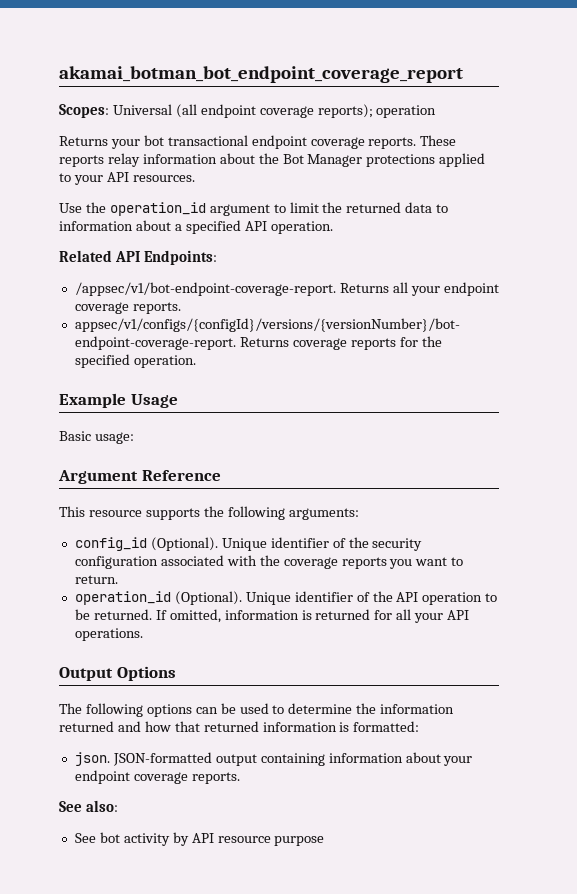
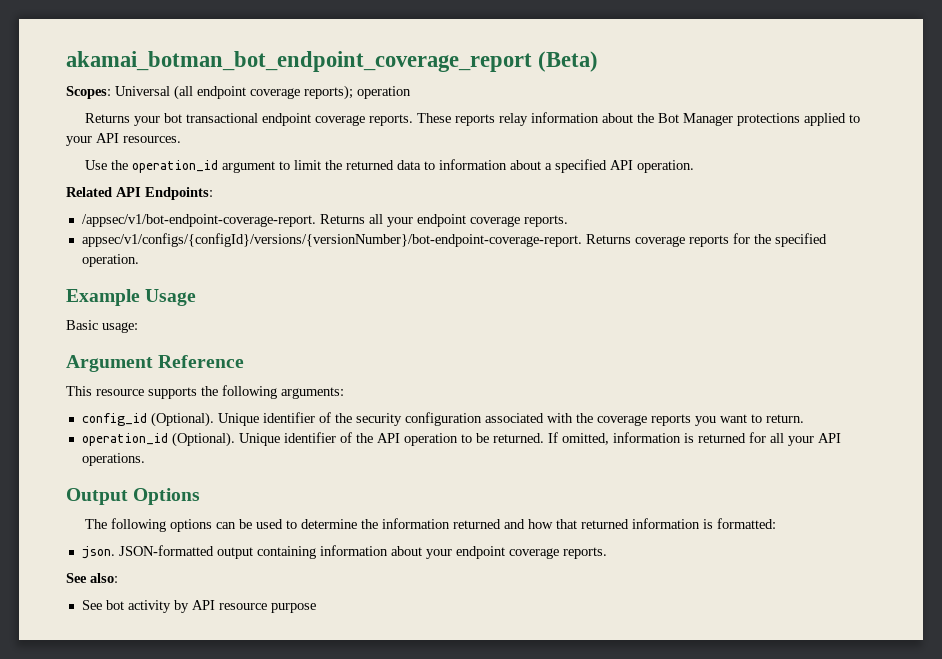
(463, 74) none -> [538,51,599,72] (Beta)

